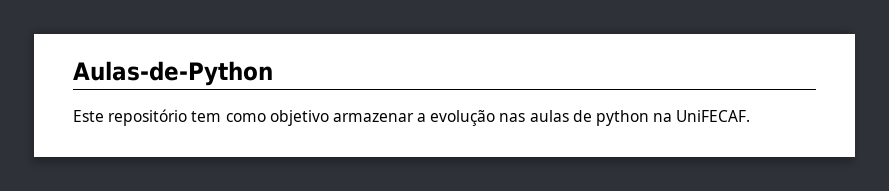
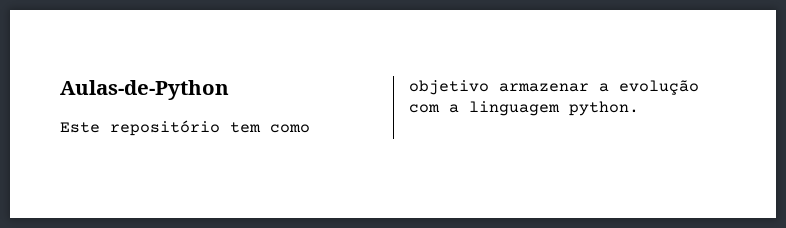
[499,110,751,126] nas aulas de python na UniFECAF. -> [409,101,639,116] com a linguagem python.

